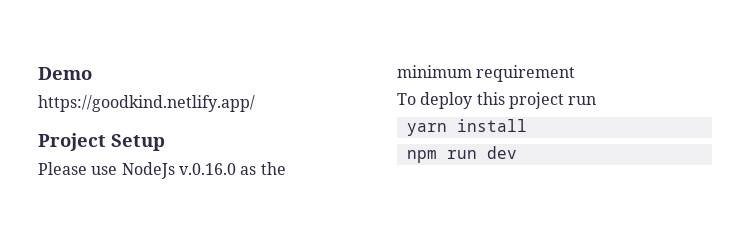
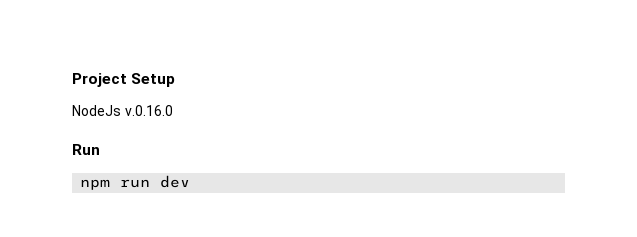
[38,67,92,80] [38,95,255,112] Demo // https://goodkind.netlify.app/ // -> (72, 80) none
[38,162,118,175] Please use -> (176, 80) none
[240,162,286,175] [397,65,576,82] [397,92,597,109] [406,119,527,136] as the minimum requirement // To deploy this project run // yarn install -> [72,144,100,155] // Run

